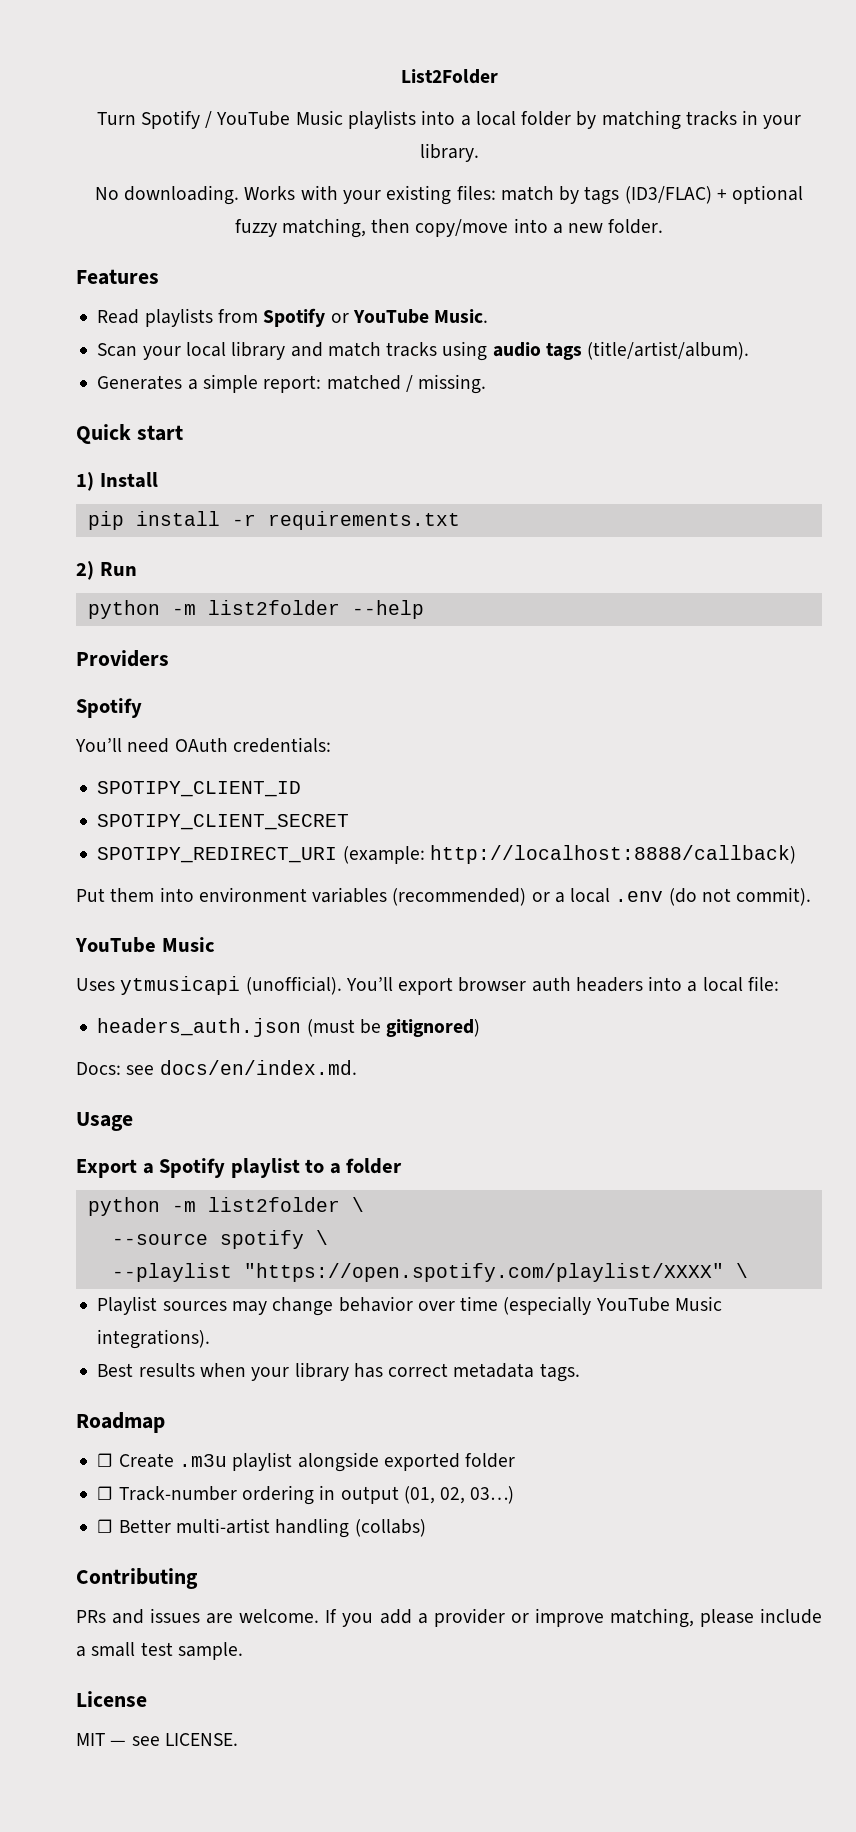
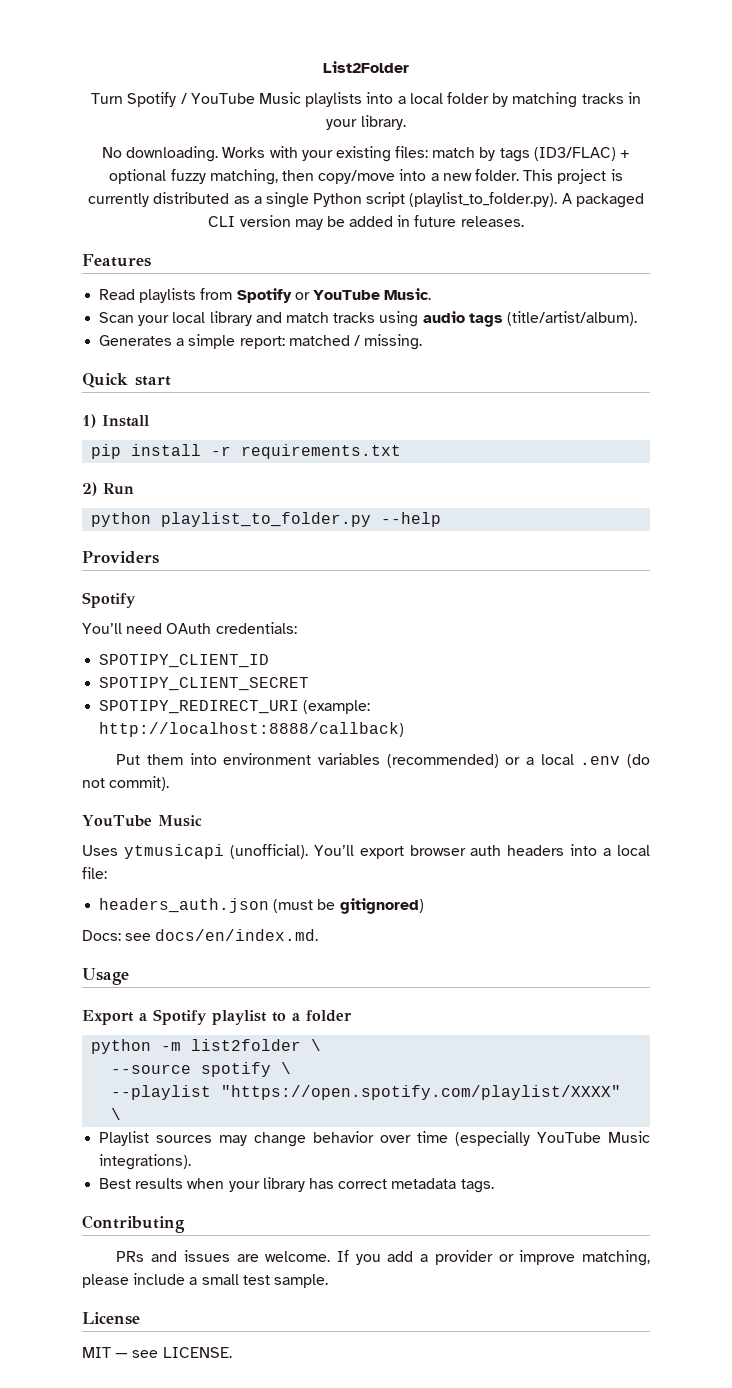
(664, 226) none -> [523,169,623,184] [88,192,644,208] [208,215,524,230] This project is currently distributed as a single Python script (playlist_to_folder.py). A packaged CLI version may be added in future releases.
[171,600,340,615] -m list2folder -> [161,512,372,527] playlist_to_folder.py
[76,1412,165,1433] [97,1452,516,1472] [97,1485,515,1505] [97,1518,426,1538] // Roadmap // ☐ Create .m3u playlist alongside exported folder // ☐ Track-number ordering in output (01, 02, 03…) // ☐ Better multi-artist handling (collabs) -> (494, 1186) none

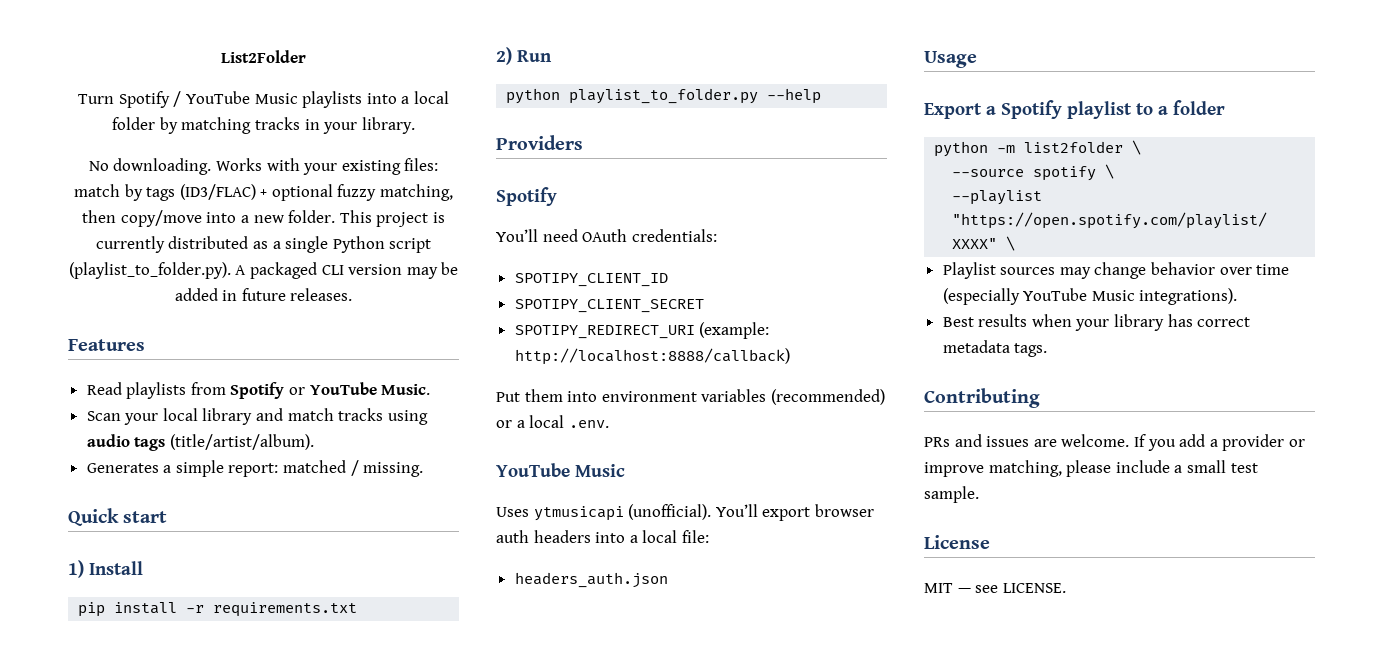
[580,754,651,768] [82,776,170,791] .env (do not commit). -> [568,420,609,428] .env.
[273,898,424,914] [82,929,319,941] (must be gitignored) // Docs: see docs/en/index.md. -> (668, 580) none

